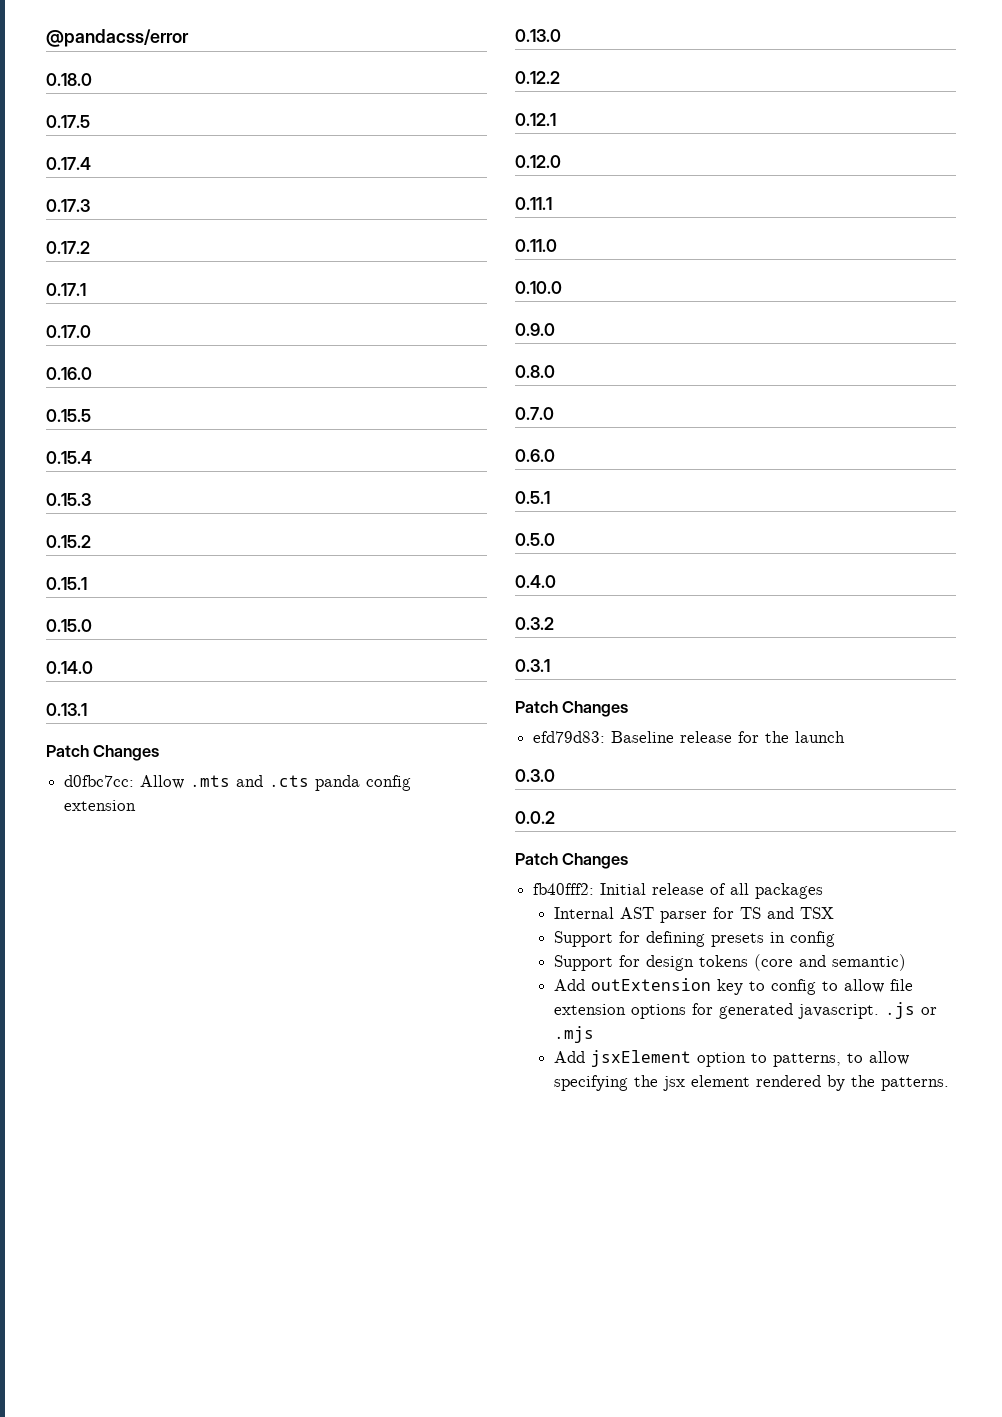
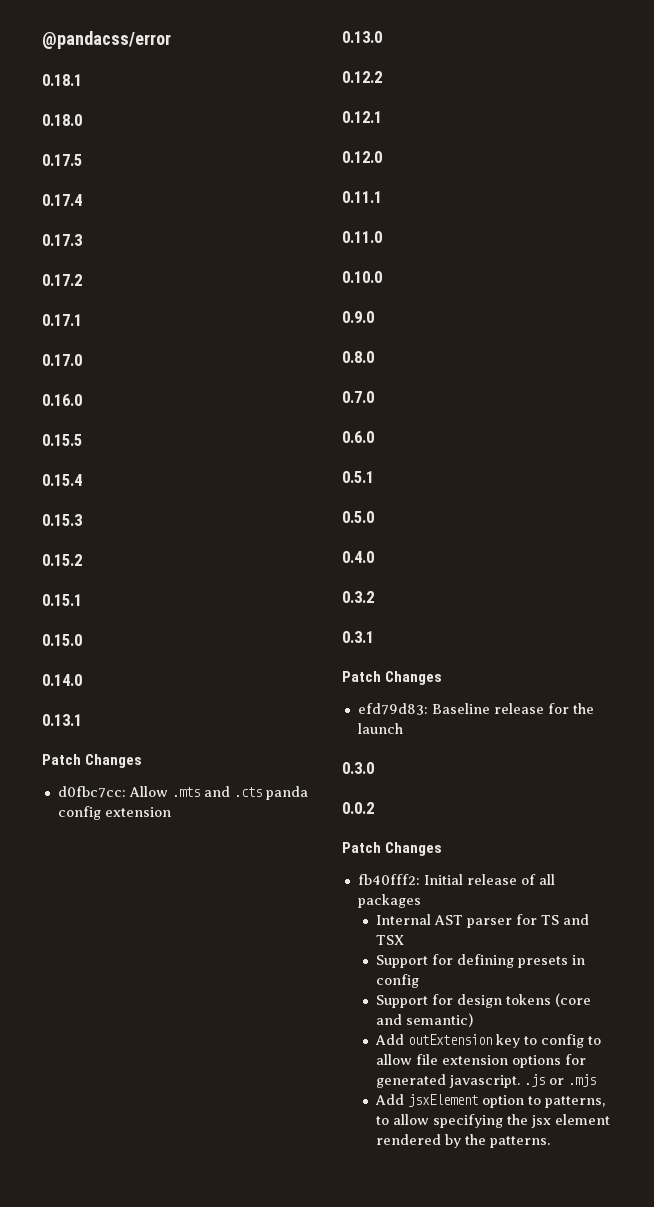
(189, 38) none -> [42,74,82,86] // 0.18.1

